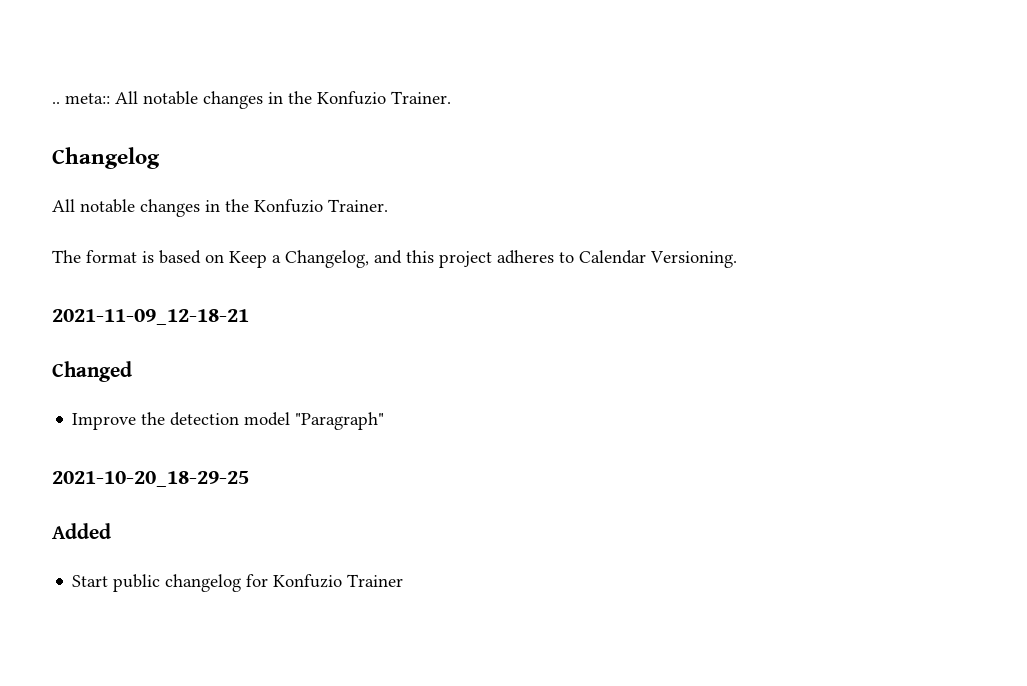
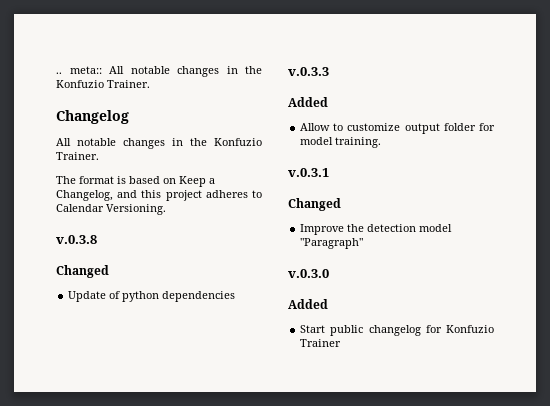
[52,309,249,325] 2021-11-09_12-18-21 -> [56,235,97,244] [56,265,109,278] [68,291,236,302] [288,67,329,76] [288,97,328,107] [300,123,495,134] [300,137,382,148] [288,168,329,177] v.0.3.8 // Changed // Update of python dependencies // v.0.3.3 // Added // Allow to customize output folder for model training. // v.0.3.1
[52,471,249,487] 2021-10-20_18-29-25 -> [288,269,329,278] v.0.3.0

